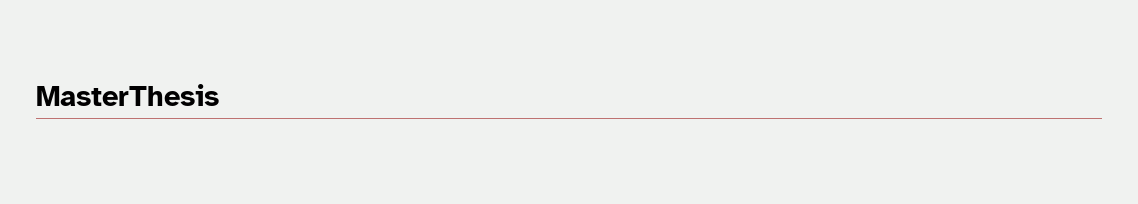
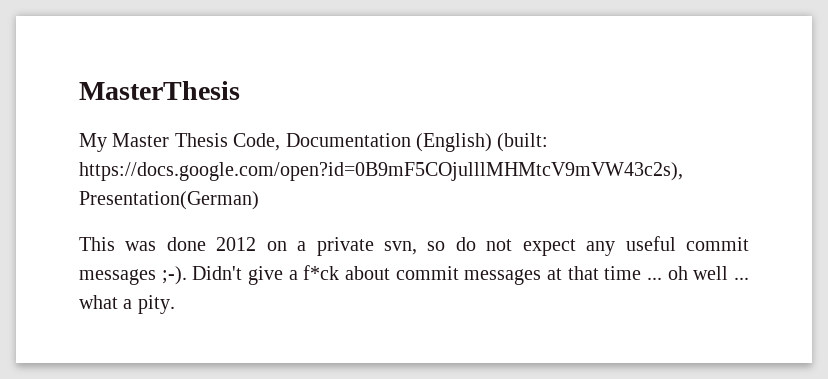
(219, 95) none -> [79,133,549,152] [79,162,683,181] [79,191,259,210] [79,236,750,256] [79,265,749,285] [79,295,175,314] // My Master Thesis Code, Documentation (English) (built: https://docs.google.com/open?id=0B9mF5COjulllMHMtcV9mVW43c2s), Presentation(German) // This was done 2012 on a private svn, so do not expect any useful commit messages ;-). Didn't give a f*ck about commit messages at that time ... oh well ... what a pity.

